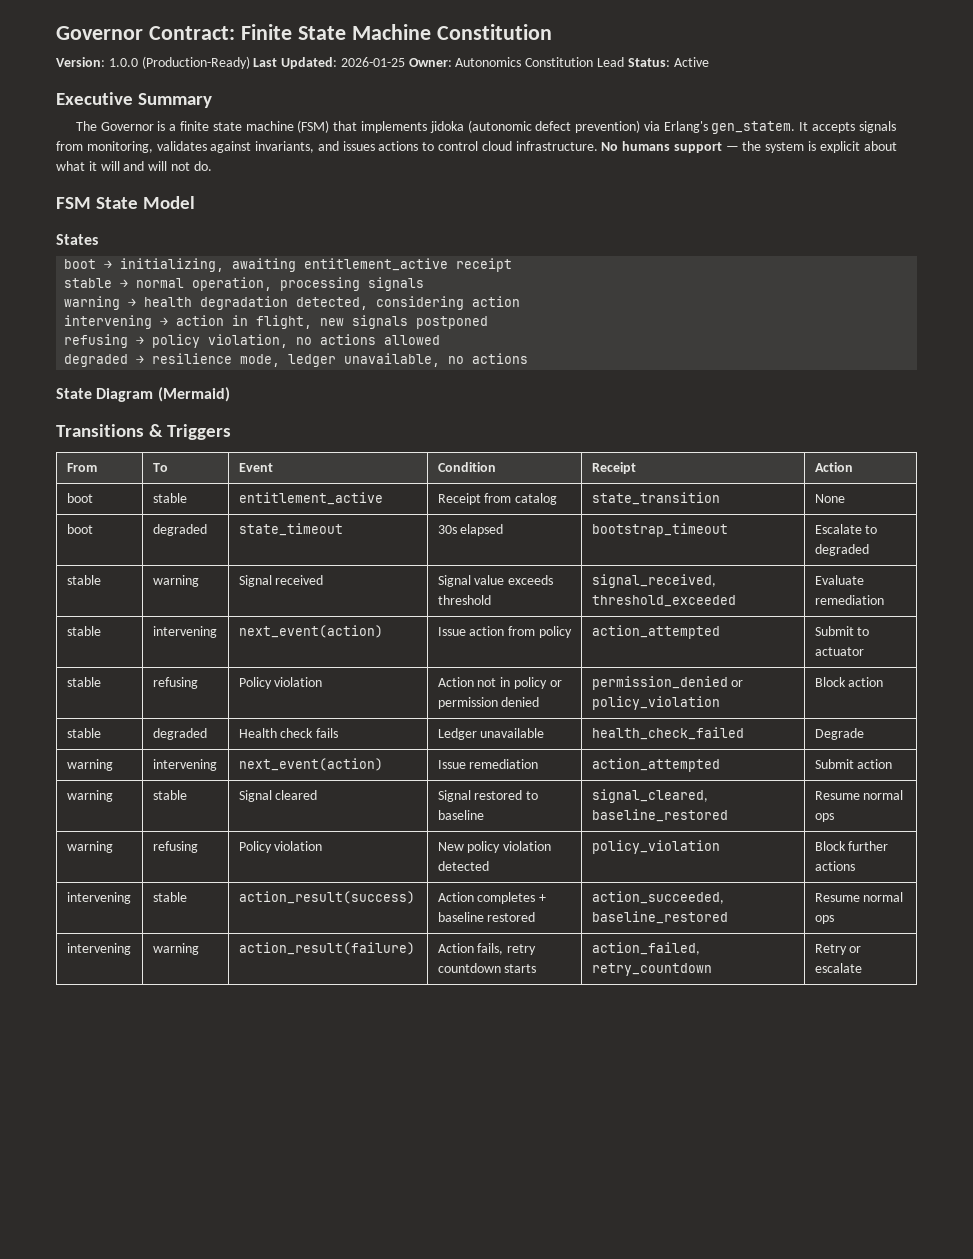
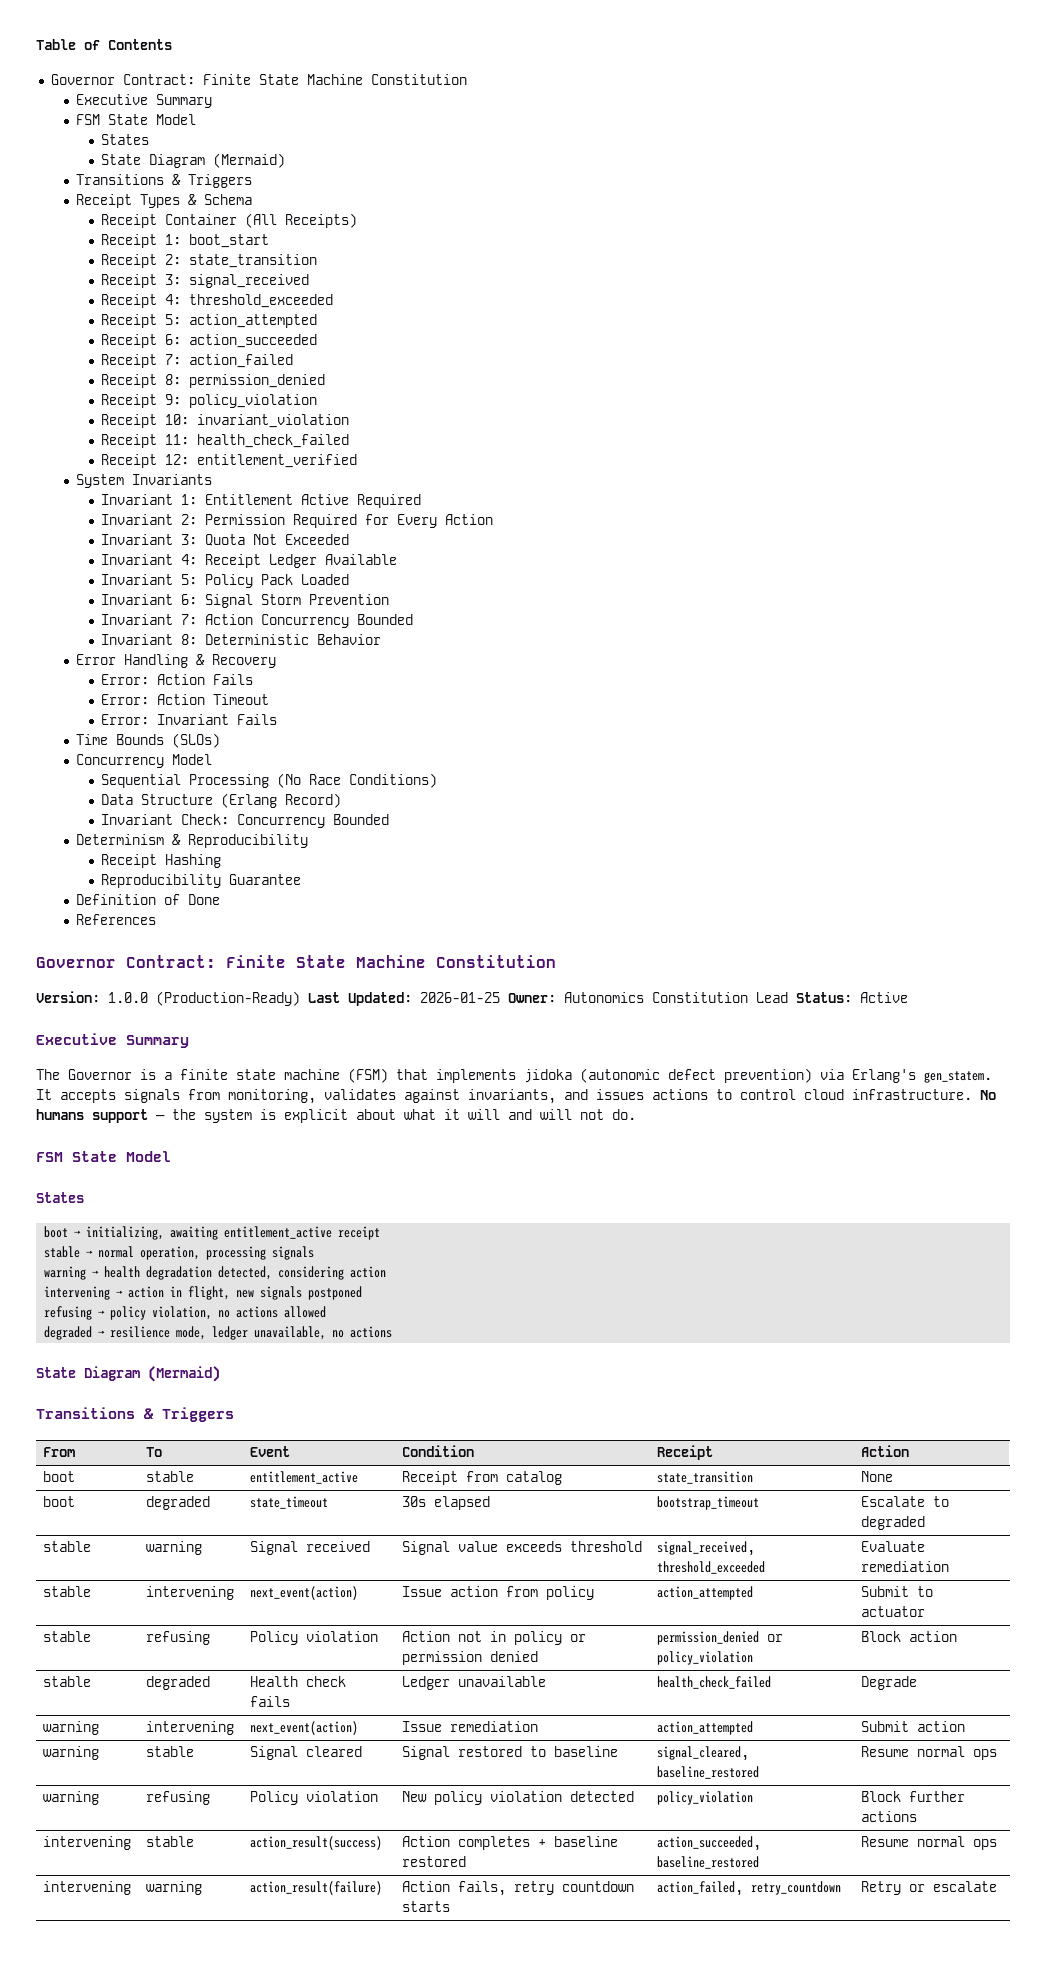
(56, 33) none -> [36,39,172,50] [50,74,467,85] [76,94,213,108] [76,114,197,125] [101,134,150,145] [101,153,286,168] [76,174,253,188] [76,194,253,208] [101,213,358,228] [101,234,270,248] [101,254,318,268] [101,274,310,288] [101,294,334,308] [101,314,318,328] [101,334,318,348] [101,354,294,368] [101,374,326,388] [101,394,318,408] [101,414,350,428] [101,434,350,448] [101,454,358,468] [76,474,213,488] [101,494,422,508] [101,514,494,528] [101,534,350,546] [101,554,398,568] [101,574,350,588] [101,594,390,608] [101,614,414,628] [101,634,382,645] [76,654,277,668] [101,674,254,685] [101,694,270,705] [101,714,278,725] [76,733,221,748] [76,754,213,768] [101,773,438,788] [101,793,342,808] [101,814,390,828] [76,834,309,848] [101,854,222,868] [101,874,302,888] [76,894,221,905] [76,914,157,925] Table of Contents // Governor Contract: Finite State Machine Constitution // Executive Summary // FSM State Model // States // State Diagram (Mermaid) // Transitions & Triggers // Receipt Types & Schema // Receipt Container (All Receipts) // Receipt 1: boot_start // Receipt 2: state_transition // Receipt 3: signal_received // Receipt 4: threshold_exceeded // Receipt 5: action_attempted // Receipt 6: action_succeeded // Receipt 7: action_failed // Receipt 8: permission_denied // Receipt 9: policy_violation // Receipt 10: invariant_violation // Receipt 11: health_check_failed // Receipt 12: entitlement_verified // System Invariants // Invariant 1: Entitlement Active Required // Invariant 2: Permission Required for Every Action // Invariant 3: Quota Not Exceeded // Invariant 4: Receipt Ledger Available // Invariant 5: Policy Pack Loaded // Invariant 6: Signal Storm Prevention // Invariant 7: Action Concurrency Bounded // Invariant 8: Deterministic Behavior // Error Handling & Recovery // Error: Action Fails // Error: Action Timeout // Error: Invariant Fails // Time Bounds (SLOs) // Concurrency Model // Sequential Processing (No Race Conditions) // Data Structure (Erlang Record) // Invariant Check: Concurrency Bounded // Determinism & Reproducibility // Receipt Hashing // Reproducibility Guarantee // Definition of Done // References //

